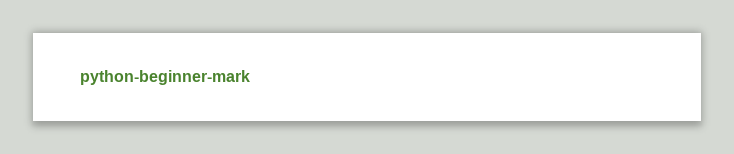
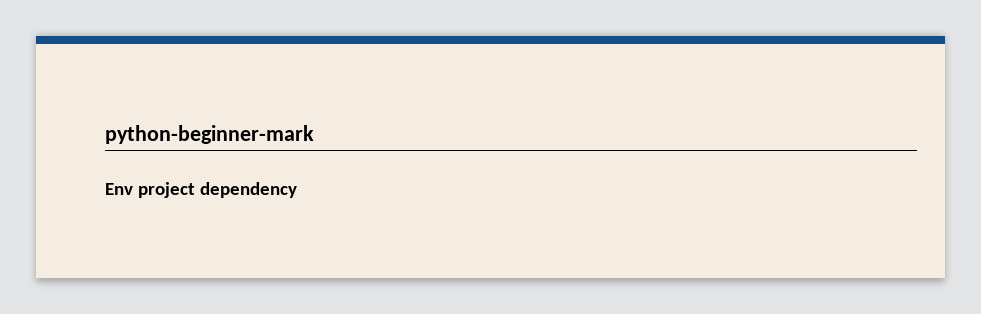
(250, 77) none -> [105,182,298,198] // Env project dependency

